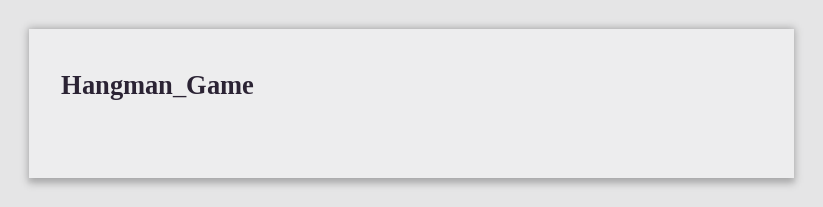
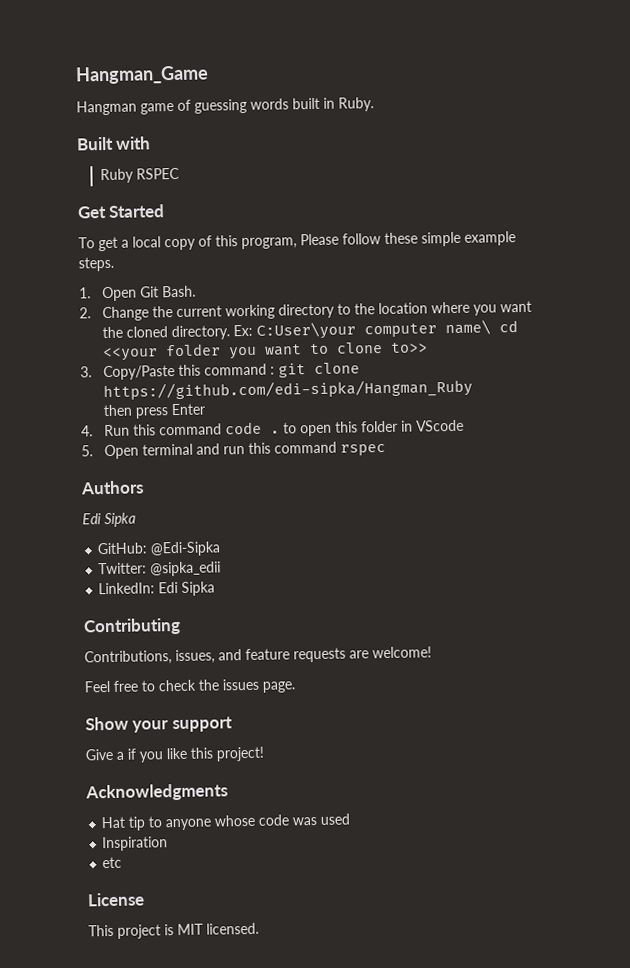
(254, 88) none -> [76,97,374,116] [76,136,152,151] [99,167,180,184] [77,204,166,219] [78,231,516,252] [78,256,114,272] [79,285,196,302] [79,300,532,322] [101,319,518,341] [102,342,428,362] [80,362,360,381] [102,378,473,402] [102,403,205,419] [81,419,464,437] [81,441,386,460] [80,480,144,495] [82,512,136,528] [97,541,222,557] [98,561,222,577] [98,581,216,596] [83,617,181,636] [84,646,432,666] [84,678,296,693] [85,716,233,733] [85,746,265,763] [85,783,228,802] [101,813,351,831] [102,836,169,852] [102,856,123,869] [87,892,145,907] [88,922,259,939] // Hangman game of guessing words built in Ruby. // Built with // Ruby RSPEC // Get Started // To get a local copy of this program, Please follow these simple example steps. // 1. Open Git Bash. // 2. Change the current working directory to the location where you want the cloned directory. Ex: C:User\your computer name\ cd <<your folder you want to clone to>> // 3. Copy/Paste this command : git clone https://github.com/edi-sipka/Hangman_Ruby // then press Enter // 4. Run this command code . to open this folder in VScode // 5. Open terminal and run this command rspec // Authors // Edi Sipka // GitHub: @Edi-Sipka // Twitter: @sipka_edii // LinkedIn: Edi Sipka // Contributing // Contributions, issues, and feature requests are welcome! // Feel free to check the issues page. // Show your support // Give a if you like this project! // Acknowledgments // Hat tip to anyone whose code was used // Inspiration // etc // License // This project is MIT licensed.

